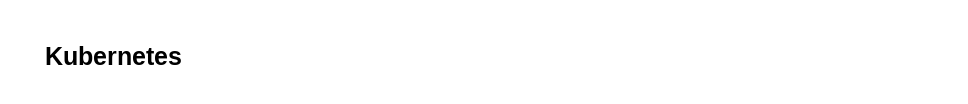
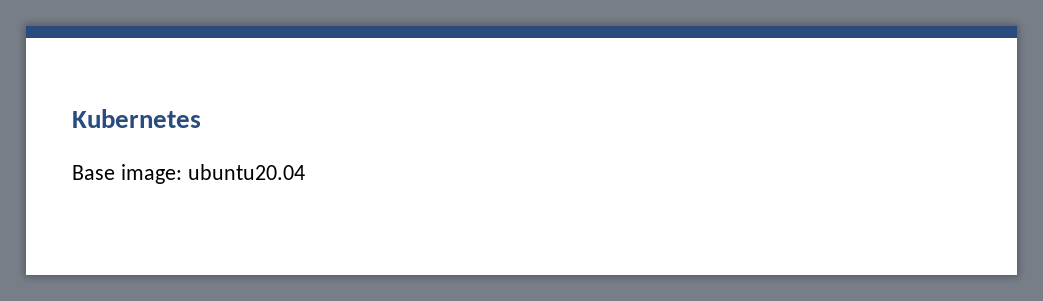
(182, 55) none -> [72,164,305,184] // Base image: ubuntu20.04

